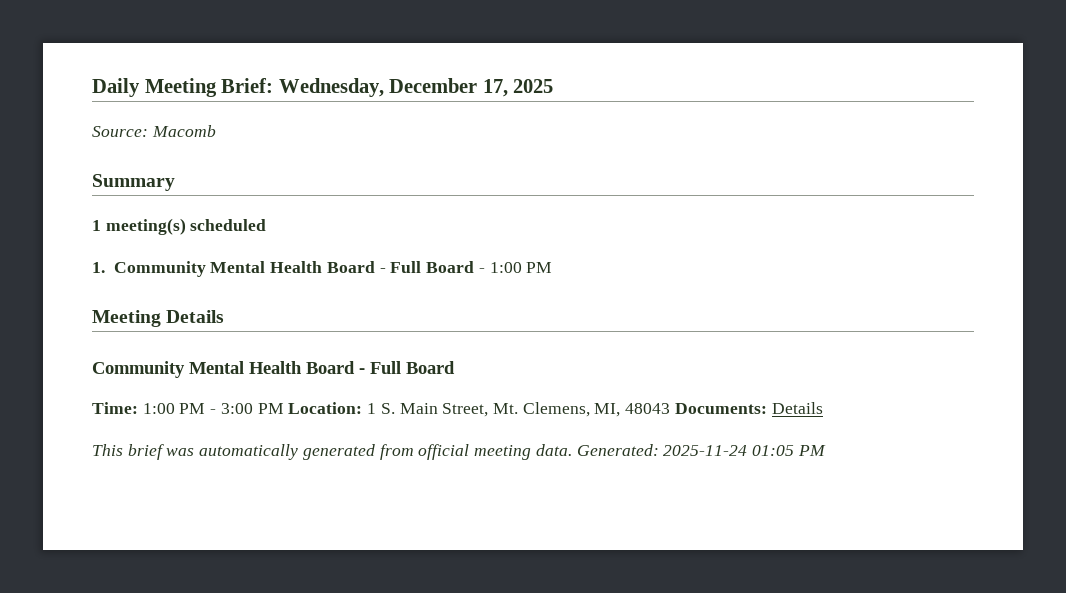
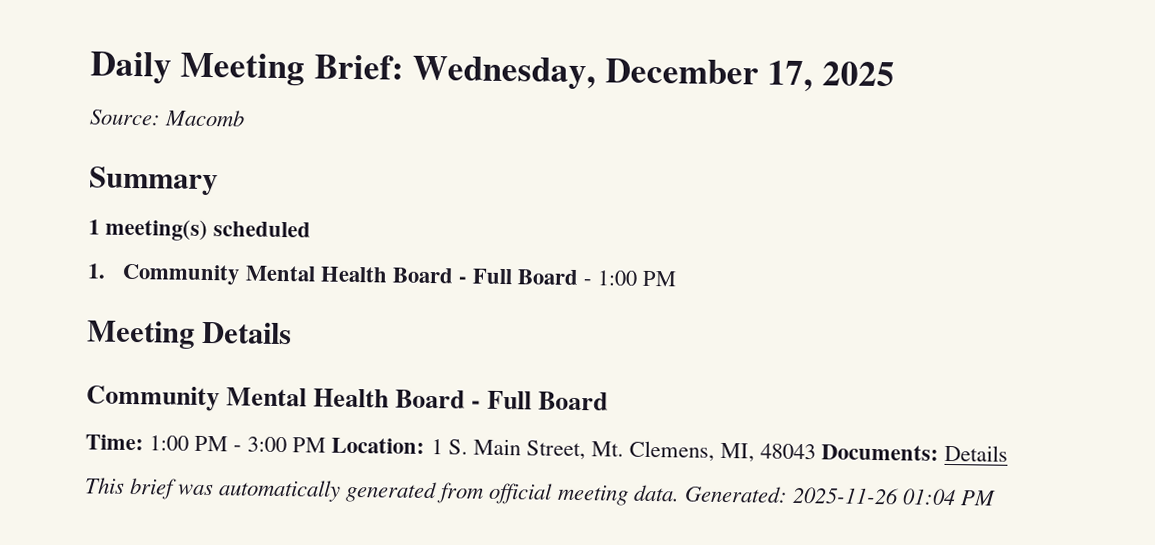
[663,445,794,456] 2025-11-24 01:05 -> [791,486,956,506] 2025-11-26 01:04

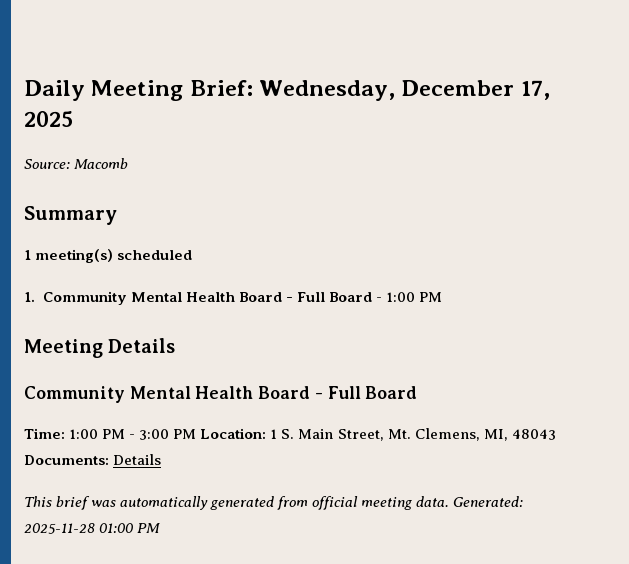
[791,486,956,506] 2025-11-26 01:04 -> [24,523,134,534] 2025-11-28 01:00

